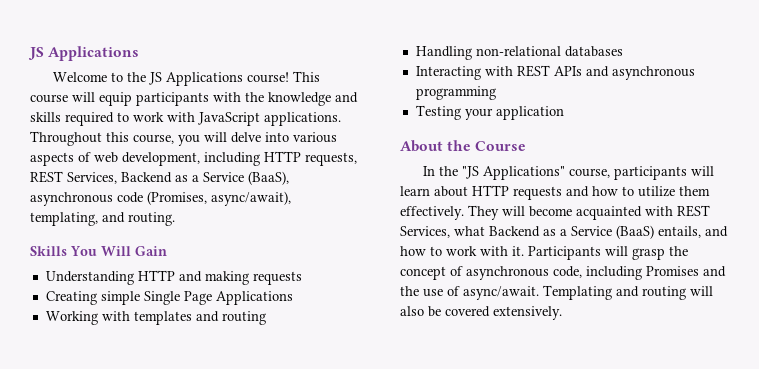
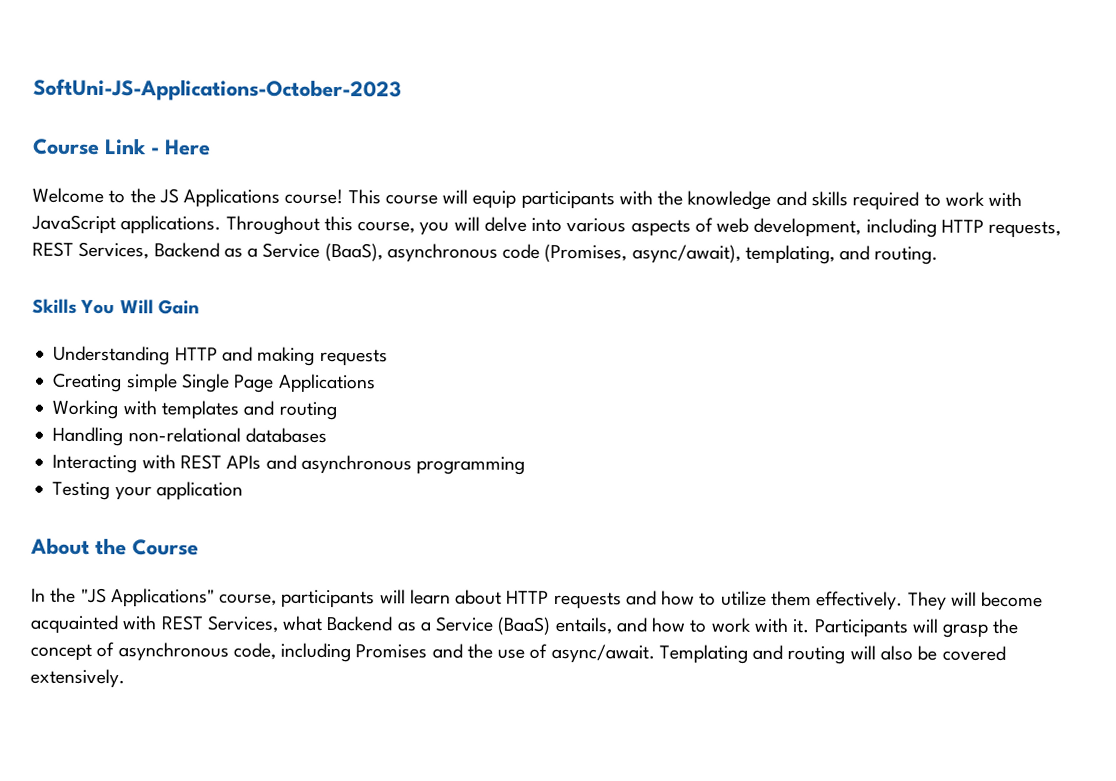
[28,46,140,61] JS Applications -> [33,78,402,102] [33,138,211,156] SoftUni-JS-Applications-October-2023 // Course Link - Here

